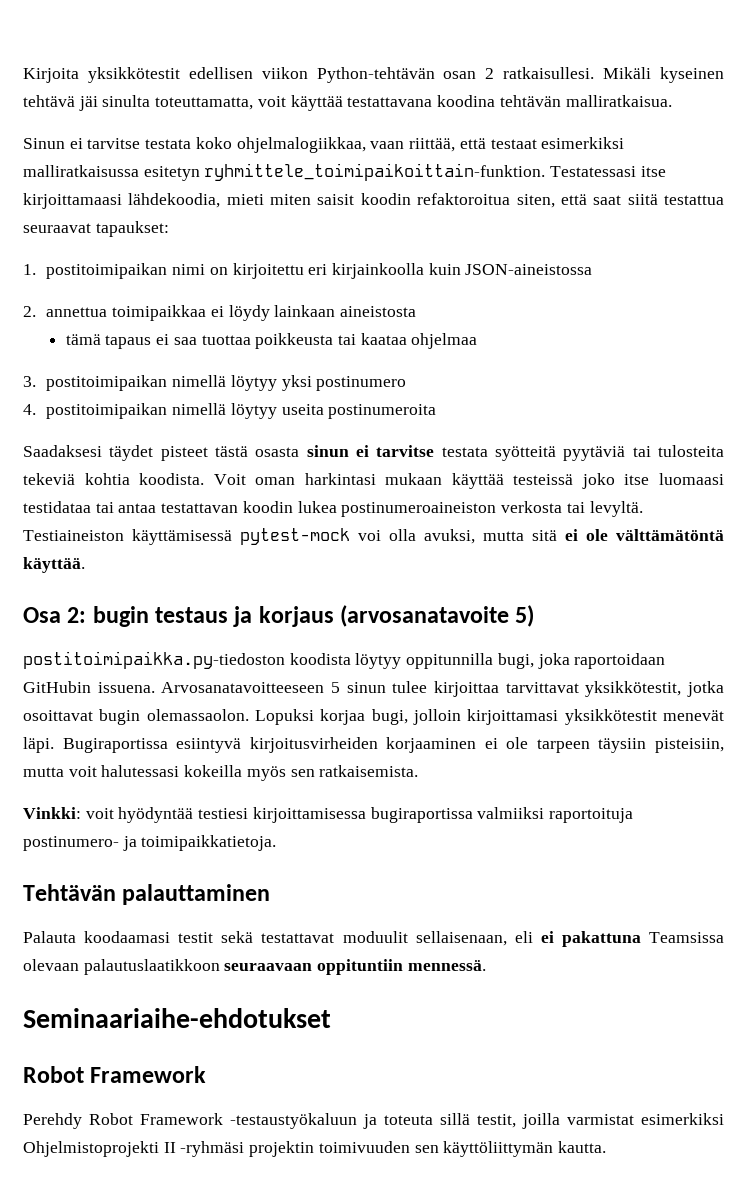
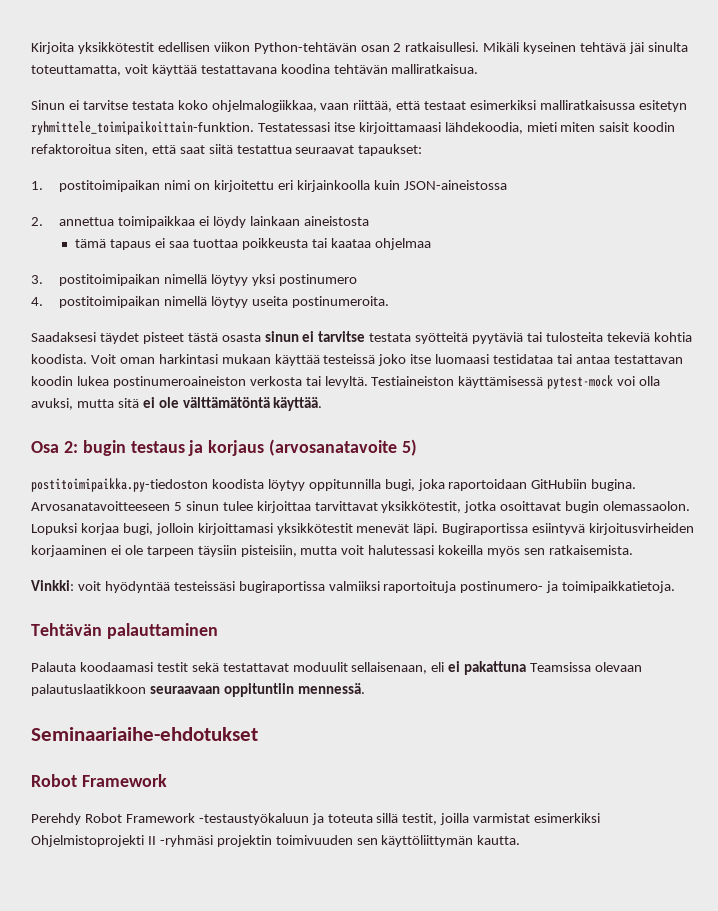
[328,404,437,419] postinumeroita -> [292,296,390,308] postinumeroita.
[23,681,155,693] GitHubin issuena. -> [531,479,637,491] GitHubiin bugina.
[198,807,366,823] testiesi kirjoittamisessa -> [173,581,235,591] testeissäsi

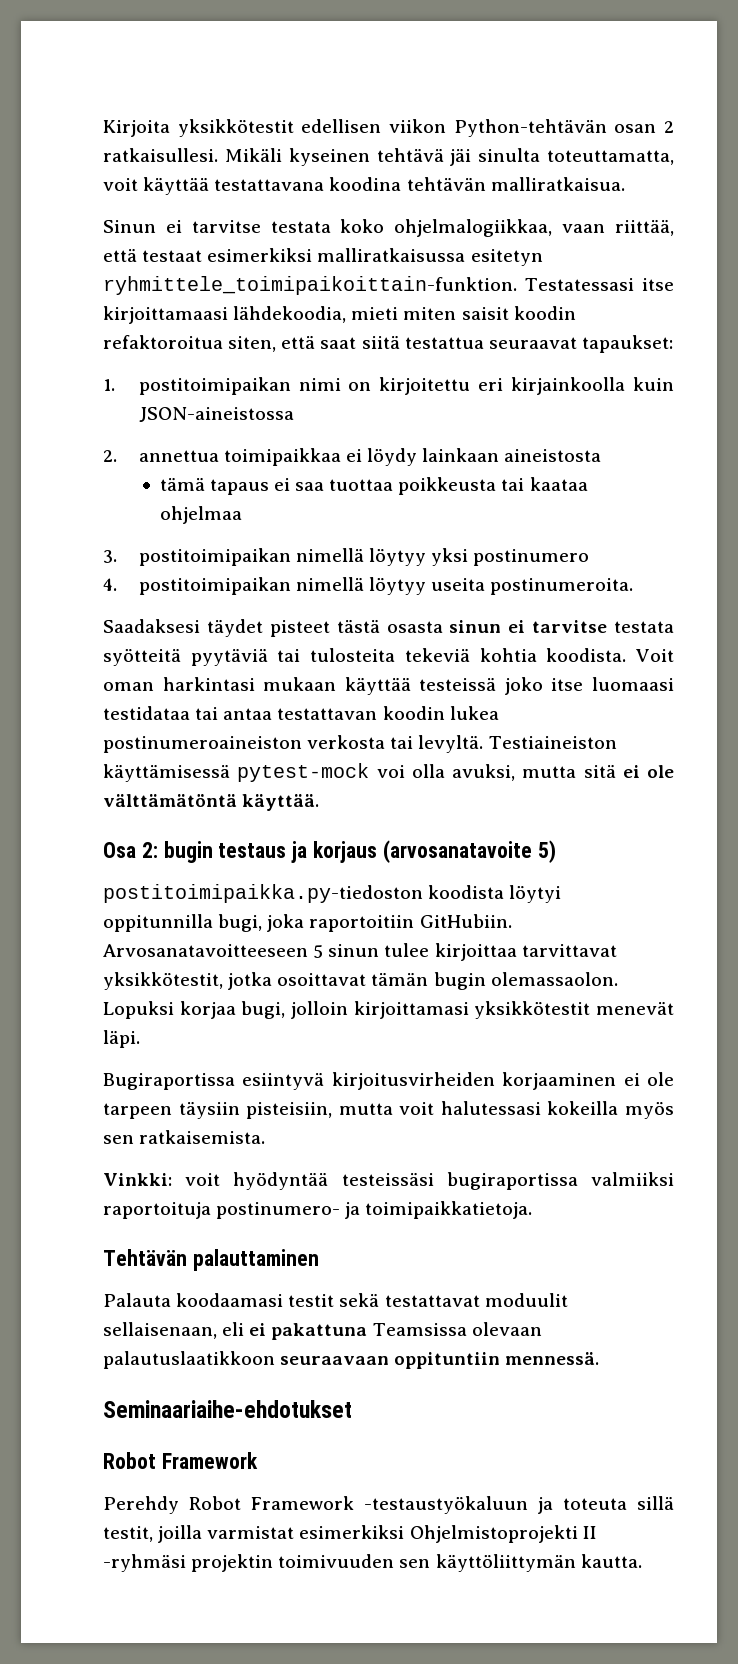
[267,479,305,491] löytyy -> [509,885,562,903] löytyi
[448,479,637,491] raportoidaan GitHubiin bugina. -> [309,914,512,932] raportoitiin GitHubiin.
(562, 506) none -> [371,972,429,986] tämän
(439, 529) none -> (140, 1039) //

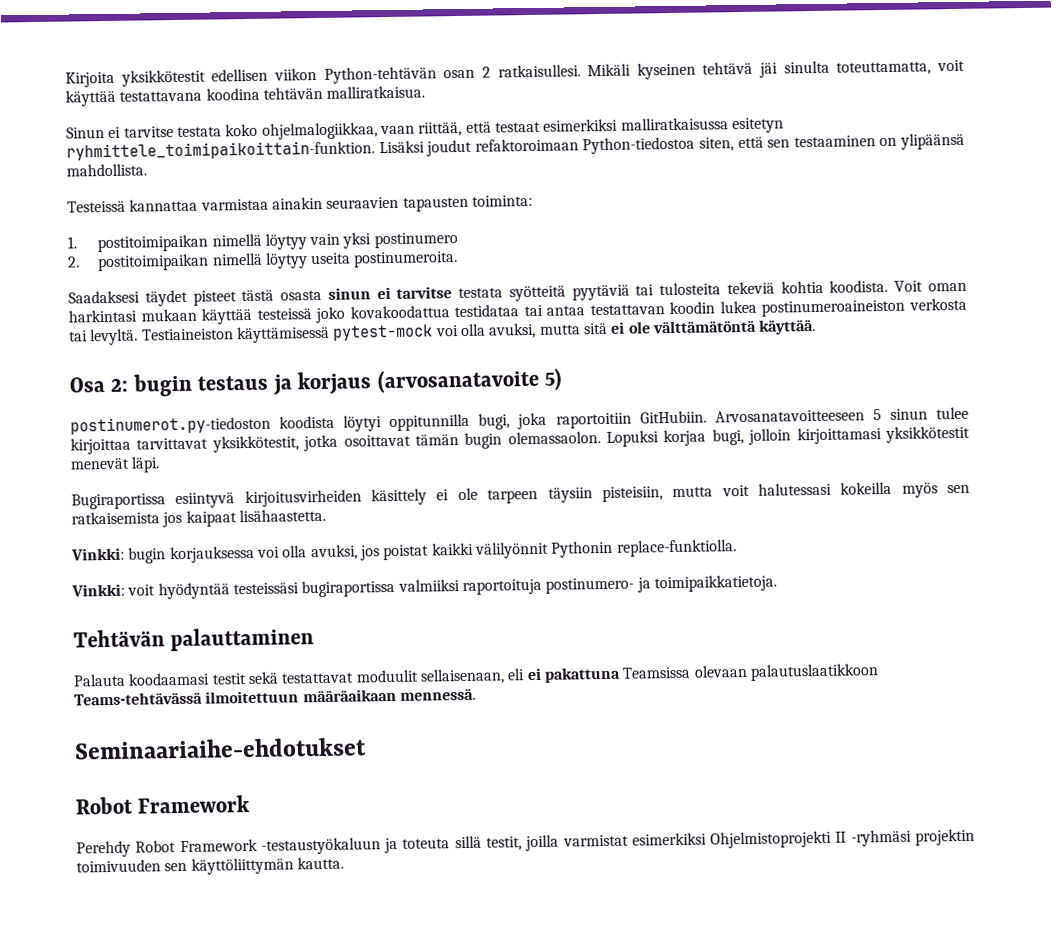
[525,278,674,291] [103,306,576,324] [103,335,673,353] [103,377,675,395] [138,407,294,422] [103,448,602,466] [159,477,588,495] [159,506,242,524] [103,548,426,566] Testatessasi itse kirjoittamaasi lähdekoodia, mieti miten saisit koodin refaktoroitua siten, että saat siitä testattua seuraavat tapaukset: // 1. postitoimipaikan nimi on kirjoitettu eri kirjainkoolla kuin JSON-aineistossa // 2. annettua toimipaikkaa ei löydy lainkaan aineistosta // tämä tapaus ei saa tuottaa poikkeusta tai kaataa ohjelmaa // 3. postitoimipaikan nimellä löytyy -> [378,132,966,157] [66,163,147,177] [67,194,533,213] [67,233,341,253] Lisäksi joudut refaktoroimaan Python-tiedostoa siten, että sen testaaminen on ylipäänsä mahdollista. // Testeissä kannattaa varmistaa ainakin seuraavien tapausten toiminta: // 1. postitoimipaikan nimellä löytyy vain
[103,578,117,591] 4. -> [68,256,80,268] 2.
[551,677,674,691] itse luomaasi -> [349,305,450,319] kovakoodattua
[103,884,423,903] postitoimipaikka.py-tiedoston -> [70,415,271,435] postinumerot.py-tiedoston
[502,1072,617,1090] korjaaminen -> [371,488,428,506] käsittely
[139,1130,266,1144] ratkaisemista. -> [71,508,326,528] [71,539,737,564] ratkaisemista jos kaipaat lisähaastetta. // Vinkki: bugin korjauksessa voi olla avuksi, jos poistat kaikki välilyönnit Pythonin replace-funktiolla.
[280,1352,501,1369] seuraavaan oppituntiin -> [74,688,397,706] Teams-tehtävässä ilmoitettuun määräaikaan

